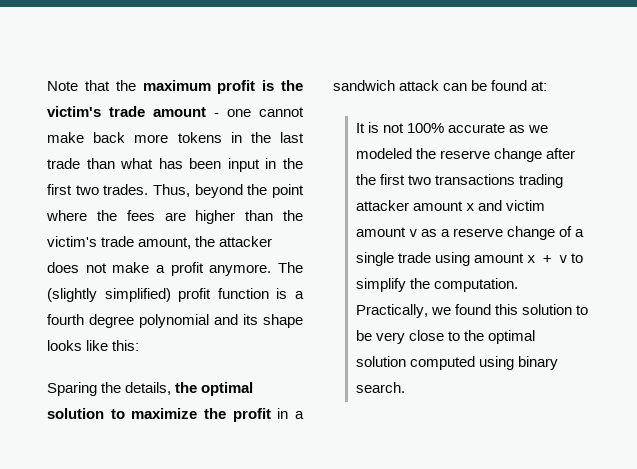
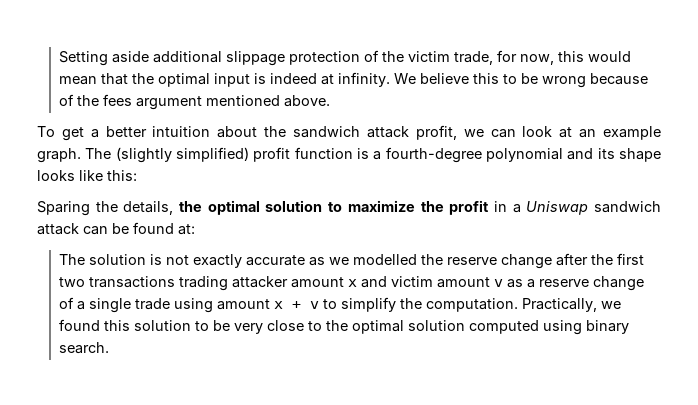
[47,80,303,94] [47,106,304,117] [47,132,305,143] [47,158,304,172] [47,184,304,198] [46,210,304,224] [47,236,273,249] [47,262,272,276] Note that the maximum profit is the victim's trade amount - one cannot make back more tokens in the last trade than what has been input in the first two trades. Thus, beyond the point where the fees are higher than the victim's trade amount, the attacker does not make a profit anymore. -> [58,50,631,66] [58,72,648,88] [58,94,330,110] [37,125,662,141] [37,148,81,163] Setting aside additional slippage protection of the victim trade, for now, this would mean that the optimal input is indeed at infinity. We believe this to be wrong because of the fees argument mentioned above. // To get a better intuition about the sandwich attack profit, we can look at an example graph.
[47,314,134,328] fourth degree -> [385,147,482,163] fourth-degree
(304, 415) none -> [526,201,589,215] Uniswap
[355,123,365,133] It -> [58,254,146,265] The solution
[407,123,445,133] 100% -> [192,254,242,268] exactly
[355,148,412,159] modeled -> [352,254,417,265] modelled

